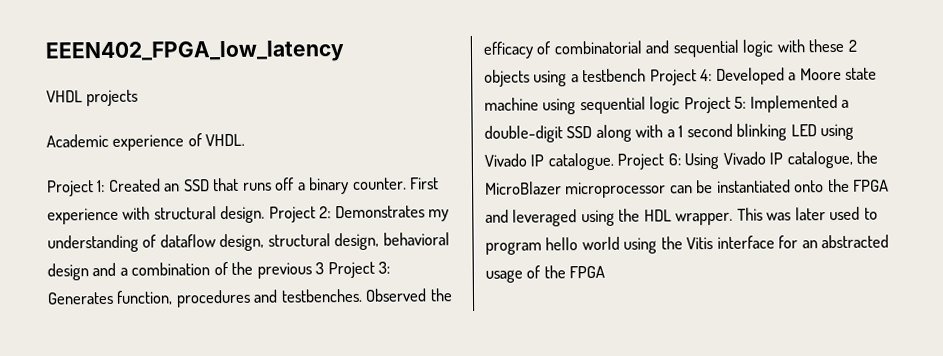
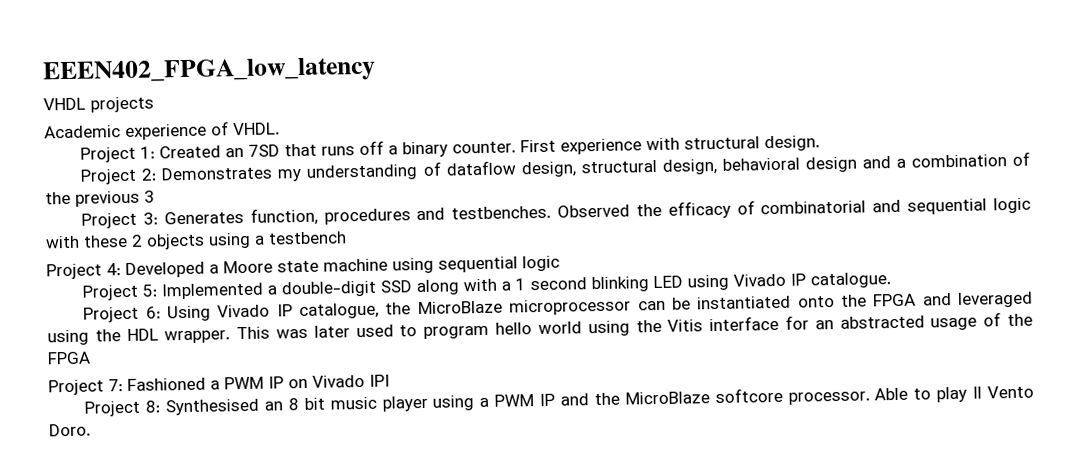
[183,179,210,192] SSD -> [248,144,281,157] 7SD
(266, 214) none -> (821, 143) //
(325, 268) none -> (155, 196) //
(647, 75) none -> (347, 238) //
(681, 105) none -> (560, 263) //
(614, 161) none -> (892, 280) //
[485,181,562,195] MicroBlazer -> [417,300,503,315] MicroBlaze
(606, 272) none -> [48,374,390,396] [84,385,1034,417] [49,423,91,437] // Project 7: Fashioned a PWM IP on Vivado IPI // Project 8: Synthesised an 8 bit music player using a PWM IP and the MicroBlaze softcore processor. Able to play Il Vento Doro.

